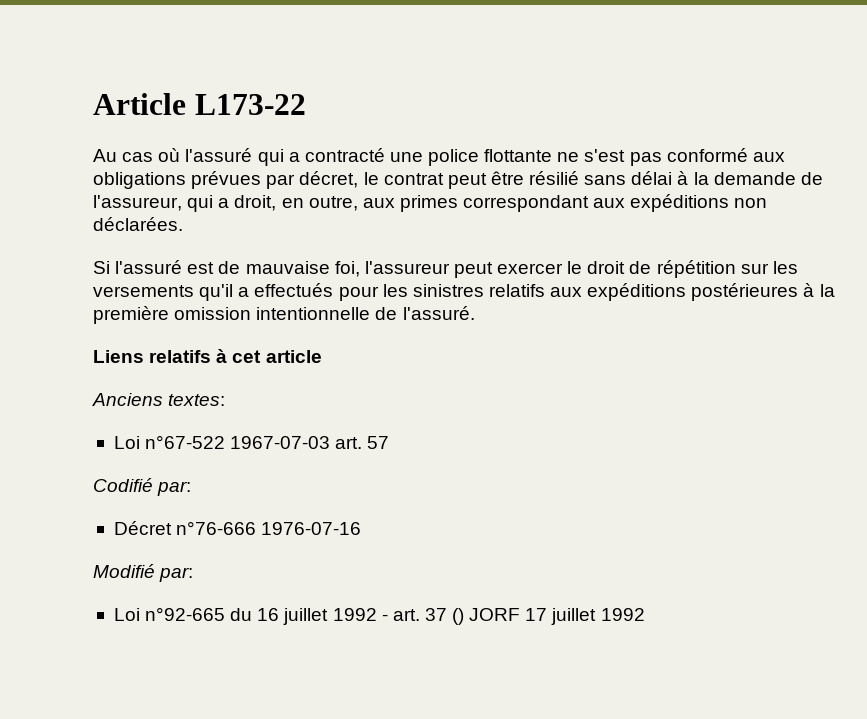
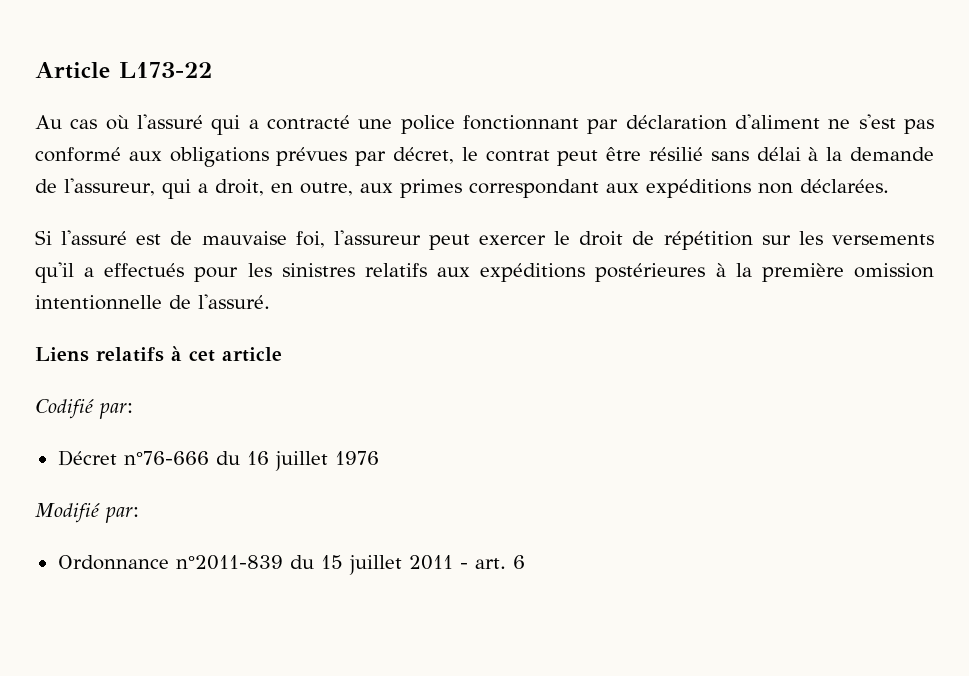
[484,149,553,162] flottante -> [462,114,821,134] fonctionnant par déclaration d'aliment
[92,393,226,406] [113,435,390,449] [93,478,192,496] [113,521,362,535] [93,564,194,582] [113,607,645,625] Anciens textes: // Loi n°67-522 1967-07-03 art. 57 // Codifié par: // Décret n°76-666 1976-07-16 // Modifié par: // Loi n°92-665 du 16 juillet 1992 - art. 37 () JORF 17 juillet 1992 -> [35,399,133,419] [57,450,379,471] [35,503,139,523] [57,555,525,575] Codifié par: // Décret n°76-666 du 16 juillet 1976 // Modifié par: // Ordonnance n°2011-839 du 15 juillet 2011 - art. 6

